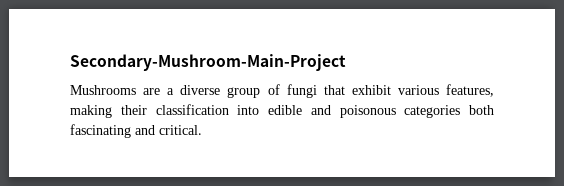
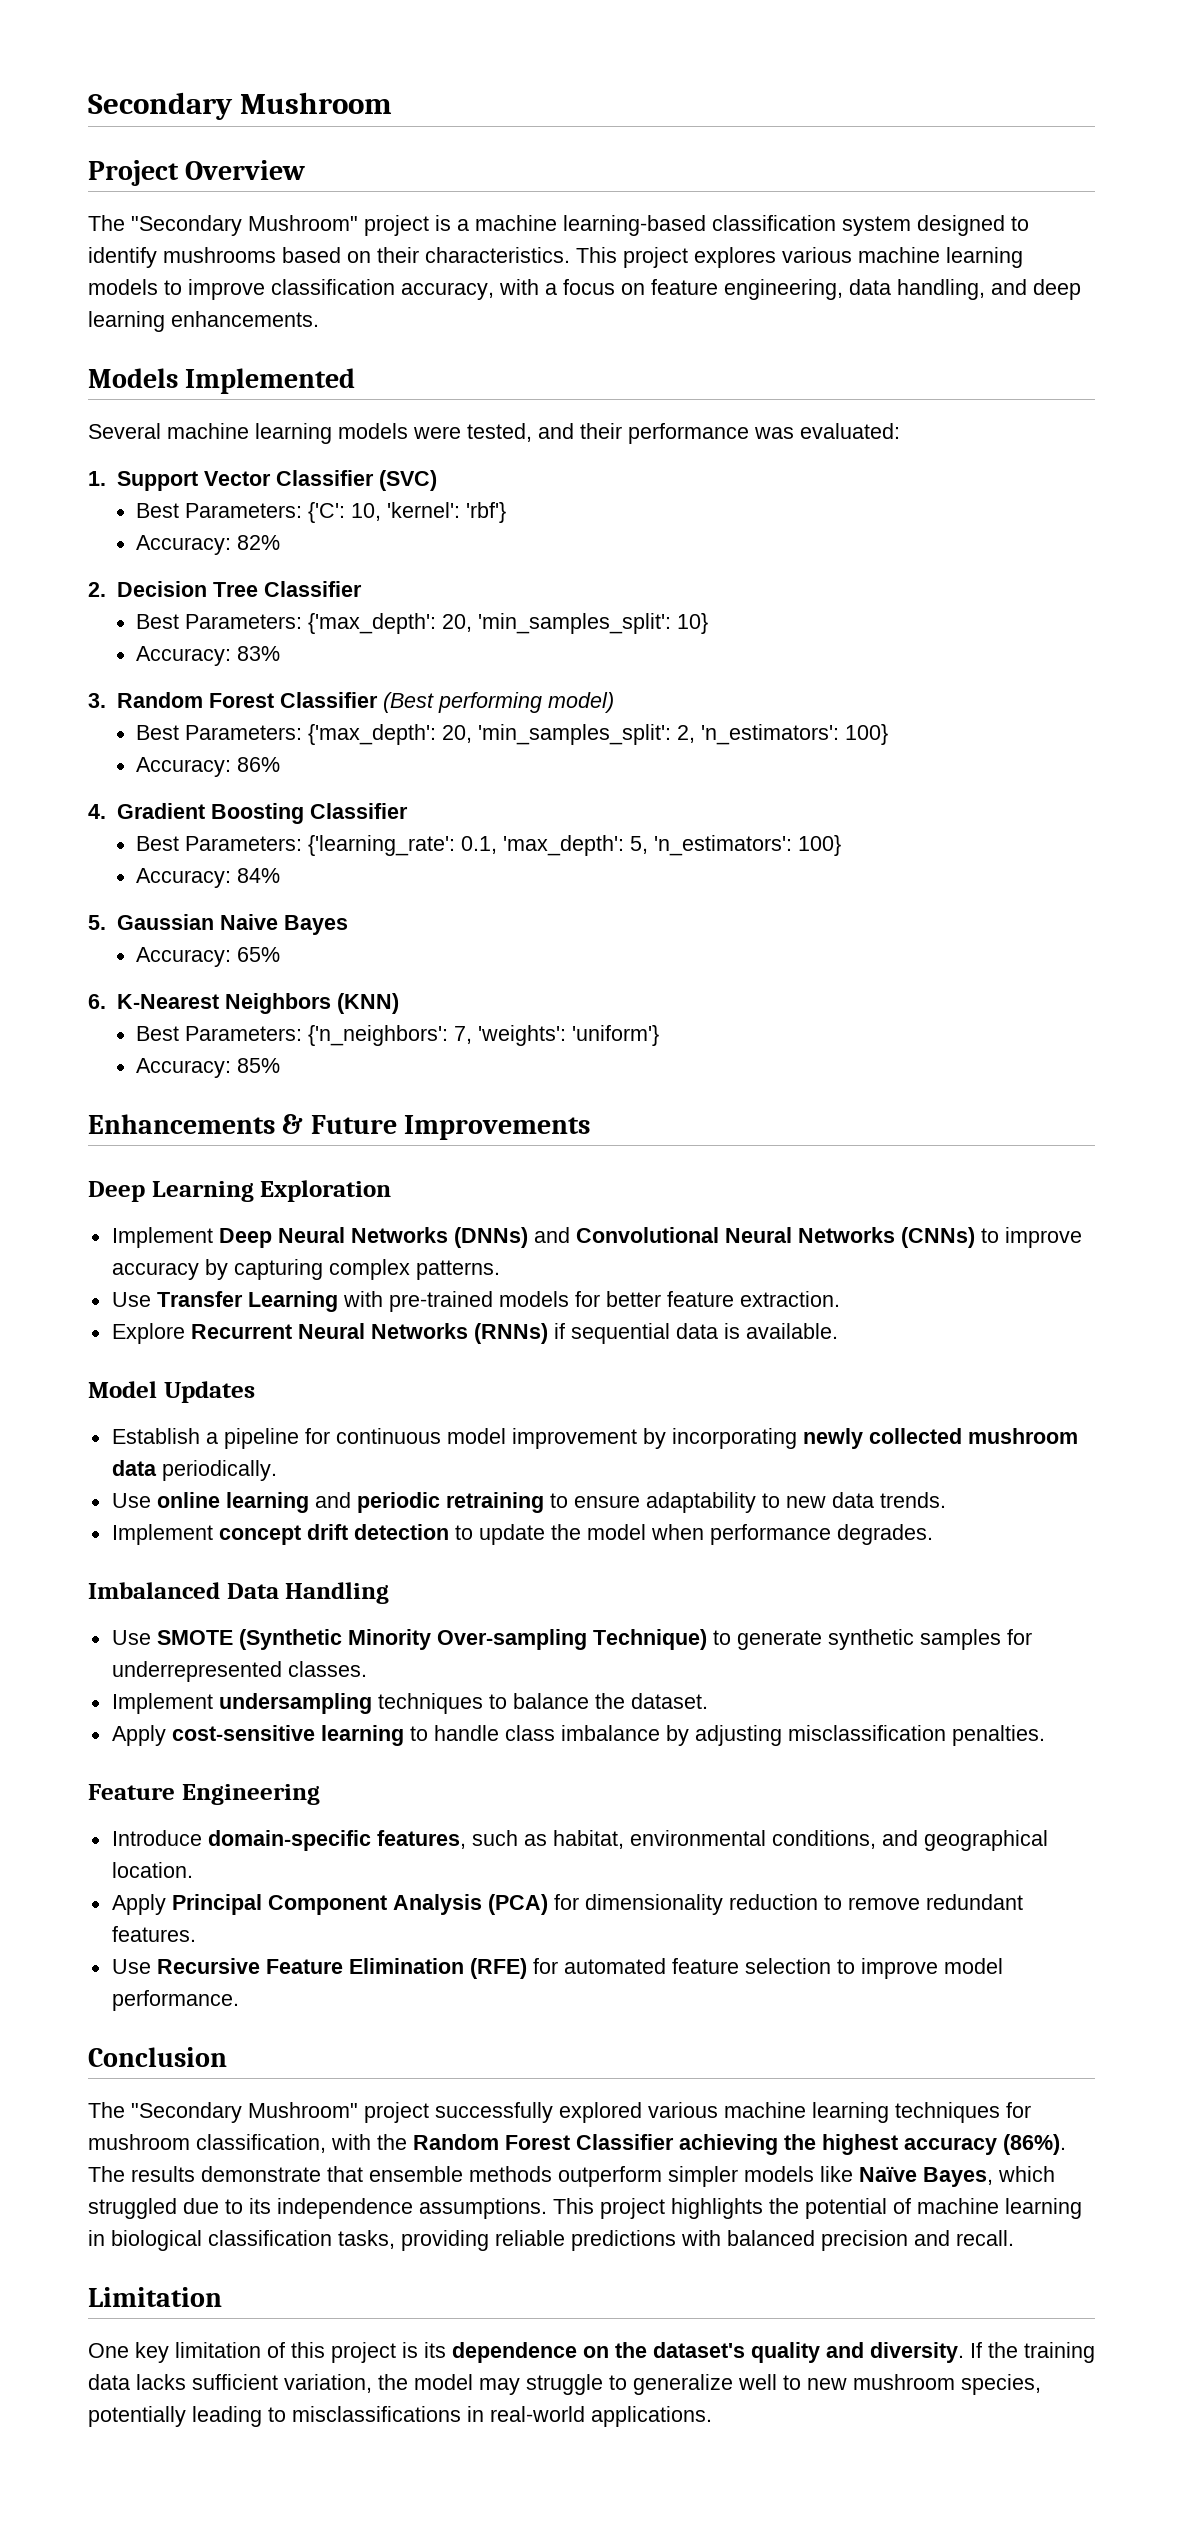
[70,54,346,71] [70,84,494,98] [70,104,494,118] [70,124,202,138] Secondary-Mushroom-Main-Project // Mushrooms are a diverse group of fungi that exhibit various features, making their classification into edible and poisonous categories both fascinating and critical. -> [88,92,393,120] [88,160,306,186] [88,215,1029,236] [88,247,1023,268] [88,279,1081,300] [88,311,319,332] [88,368,356,394] [88,423,900,444] [88,470,437,491] [136,502,507,523] [136,535,281,555] [88,581,362,597] [136,613,709,634] [136,646,281,666] [88,692,614,713] [136,724,889,745] [136,757,281,777] [88,803,408,824] [136,835,842,856] [136,868,281,888] [88,914,348,935] [136,947,281,967] [88,993,399,1014] [136,1025,660,1046] [136,1058,281,1078] [88,1114,591,1140] [88,1180,392,1202] [111,1227,1082,1248] [111,1259,500,1280] [111,1291,840,1312] [111,1323,838,1344] [88,1381,255,1403] [111,1428,1078,1449] [111,1460,277,1481] [111,1492,946,1513] [111,1524,933,1545] [88,1582,390,1604] [111,1629,1032,1650] [111,1661,367,1682] [111,1693,708,1714] [111,1725,1045,1746] [88,1784,320,1805] [111,1830,1048,1851] [111,1862,193,1878] [111,1894,1023,1915] [111,1926,196,1942] [111,1958,1003,1979] [111,1990,239,2011] [88,2047,227,2067] [88,2102,1031,2123] [88,2134,1066,2155] [88,2166,1055,2187] [88,2198,1082,2219] [88,2230,1014,2251] [88,2287,222,2307] [88,2342,1095,2363] [88,2374,1041,2395] [88,2406,712,2427] Secondary Mushroom // Project Overview // The "Secondary Mushroom" project is a machine learning-based classification system designed to identify mushrooms based on their characteristics. This project explores various machine learning models to improve classification accuracy, with a focus on feature engineering, data handling, and deep learning enhancements. // Models Implemented // Several machine learning models were tested, and their performance was evaluated: // 1. Support Vector Classifier (SVC) // Best Parameters: {'C': 10, 'kernel': 'rbf'} // Accuracy: 82% // 2. Decision Tree Classifier // Best Parameters: {'max_depth': 20, 'min_samples_split': 10} // Accuracy: 83% // 3. Random Forest Classifier (Best performing model) // Best Parameters: {'max_depth': 20, 'min_samples_split': 2, 'n_estimators': 100} // Accuracy: 86% // 4. Gradient Boosting Classifier // Best Parameters: {'learning_rate': 0.1, 'max_depth': 5, 'n_estimators': 100} // Accuracy: 84% // 5. Gaussian Naive Bayes // Accuracy: 65% // 6. K-Nearest Neighbors (KNN) // Best Parameters: {'n_neighbors': 7, 'weights': 'uniform'} // Accuracy: 85% // Enhancements & Future Improvements // Deep Learning Exploration // Implement Deep Neural Networks (DNNs) and Convolutional Neural Networks (CNNs) to improve accuracy by capturing complex patterns. // Use Transfer Learning with pre-trained models for better feature extraction. // Explore Recurrent Neural Networks (RNNs) if sequential data is available. // Model Updates // Establish a pipeline for continuous model improvement by incorporating newly collected mushroom data periodically. // Use online learning and periodic retraining to ensure adaptability to new data trends. // Implement concept drift detection to update the model when performance degrades. // Imbalanced Data Handling // Use SMOTE (Synthetic Minority Over-sampling Technique) to generate synthetic samples for underrepresented classes. // Implement undersampling techniques to balance the dataset. // Apply cost-sensitive learning to handle class imbalance by adjusting misclassification penalties. // Feature Engineering // Introduce domain-specific features, such as habitat, environmental conditions, and geographical location. // Apply Principal Component Analysis (PCA) for dimensionality reduction to remove redundant features. // Use Recursive Feature Elimination (RFE) for automated feature selection to improve model performance. // Conclusion // The "Secondary Mushroom" project successfully explored various machine learning techniques for mushroom classification, with the Random Forest Classifier achieving the highest accuracy (86%). The results demonstrate that ensemble methods outperform simpler models like Naïve Bayes, which struggled due to its independence assumptions. This project highlights the potential of machine learning in biological classification tasks, providing reliable predictions with balanced precision and recall. // Limitation // One key limitation of this project is its dependence on the dataset's quality and diversity. If the training data lacks sufficient variation, the model may struggle to generalize well to new mushroom species, potentially leading to misclassifications in real-world applications.

